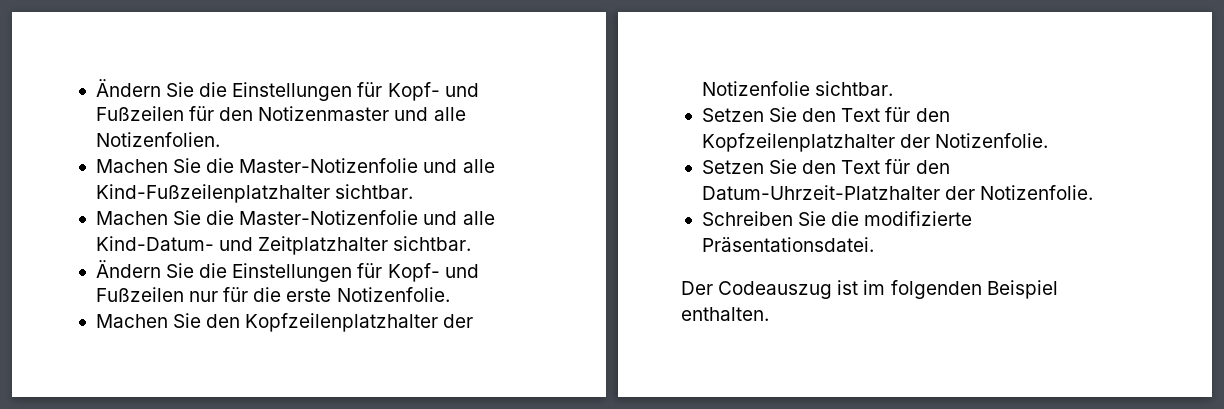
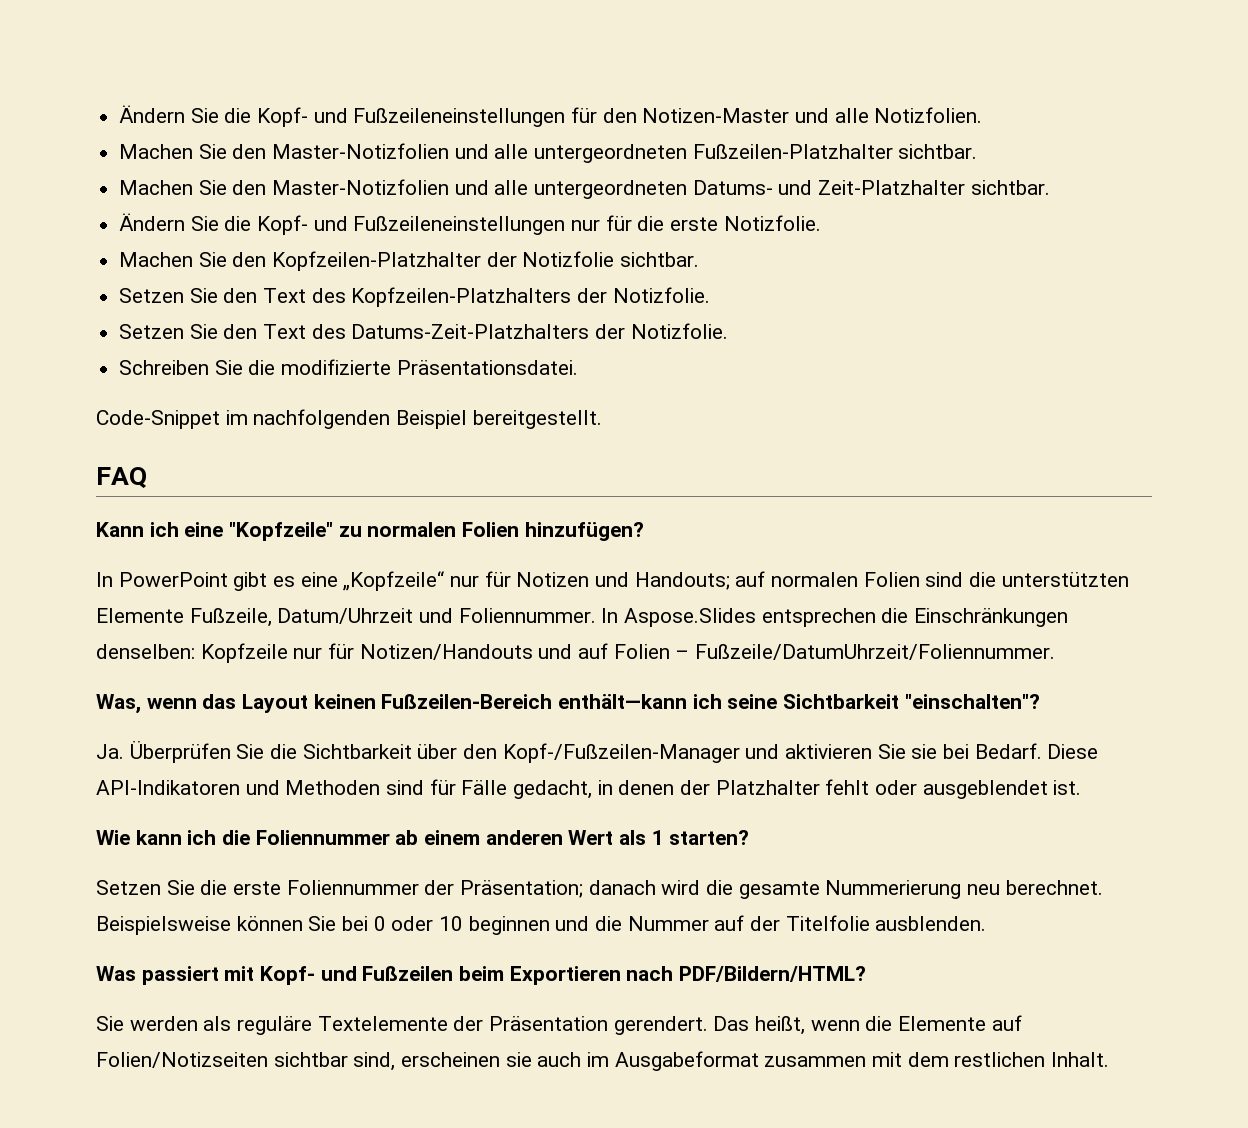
[95,79,479,101] [95,106,466,121] [95,132,220,147] [95,158,495,173] [95,184,414,203] [95,210,495,225] [95,236,389,255] Ändern Sie die Einstellungen für Kopf- und Fußzeilen für den Notizenmaster und alle Notizenfolien. // Machen Sie die Master-Notizenfolie und alle Kind-Fußzeilenplatzhalter sichtbar. // Machen Sie die Master-Notizenfolie und alle Kind-Datum- und Zeitplatzhalter -> [119,105,983,127] [119,143,978,163] [119,179,966,199] Ändern Sie die Kopf‑ und Fußzeileneinstellungen für den Notizen‑Master und alle Notizfolien. // Machen Sie den Master‑Notizfolien und alle untergeordneten Fußzeilen‑Platzhalter sichtbar. // Machen Sie den Master‑Notizfolien und alle untergeordneten Datums‑ und Zeit‑Platzhalter
[232,263,479,282] [95,287,184,302] Einstellungen für Kopf- und Fußzeilen -> [257,215,566,235] Kopf‑ und Fußzeileneinstellungen
[336,287,450,302] [95,313,474,332] [701,81,810,96] Notizenfolie. // Machen Sie den Kopfzeilenplatzhalter der Notizenfolie -> [723,215,821,231] [119,251,615,271] Notizfolie. // Machen Sie den Kopfzeilen‑Platzhalter der Notizfolie
[885,107,950,122] [701,133,1049,152] [701,159,950,174] [701,185,1094,200] für den Kopfzeilenplatzhalter der Notizenfolie. // Setzen Sie den Text für den Datum-Uhrzeit-Platzhalter der Notizenfolie. -> [311,287,710,307] [119,323,728,339] des Kopfzeilen‑Platzhalters der Notizfolie. // Setzen Sie den Text des Datums‑Zeit‑Platzhalters der Notizfolie.
[681,280,1058,299] [681,307,769,321] Der Codeauszug ist im folgenden Beispiel enthalten. -> [96,409,602,429] [96,467,147,489] [96,522,644,541] [96,571,1129,591] [96,608,1069,627] [96,643,1056,663] [96,694,1040,714] [96,741,1099,763] [96,779,1082,799] [96,830,750,845] [96,880,1103,899] [96,915,987,935] [96,966,867,985] [96,1015,1022,1035] [96,1051,1110,1071] Code‑Snippet im nachfolgenden Beispiel bereitgestellt. // FAQ // Kann ich eine "Kopfzeile" zu normalen Folien hinzufügen? // In PowerPoint gibt es eine „Kopfzeile“ nur für Notizen und Handouts; auf normalen Folien sind die unterstützten Elemente Fußzeile, Datum/Uhrzeit und Foliennummer. In Aspose.Slides entsprechen die Einschränkungen denselben: Kopfzeile nur für Notizen/Handouts und auf Folien – Fußzeile/DatumUhrzeit/Foliennummer. // Was, wenn das Layout keinen Fußzeilen‑Bereich enthält—kann ich seine Sichtbarkeit "einschalten"? // Ja. Überprüfen Sie die Sichtbarkeit über den Kopf-/Fußzeilen‑Manager und aktivieren Sie sie bei Bedarf. Diese API‑Indikatoren und Methoden sind für Fälle gedacht, in denen der Platzhalter fehlt oder ausgeblendet ist. // Wie kann ich die Foliennummer ab einem anderen Wert als 1 starten? // Setzen Sie die erste Foliennummer der Präsentation; danach wird die gesamte Nummerierung neu berechnet. Beispielsweise können Sie bei 0 oder 10 beginnen und die Nummer auf der Titelfolie ausblenden. // Was passiert mit Kopf‑ und Fußzeilen beim Exportieren nach PDF/Bildern/HTML? // Sie werden als reguläre Textelemente der Präsentation gerendert. Das heißt, wenn die Elemente auf Folien/Notizseiten sichtbar sind, erscheinen sie auch im Ausgabeformat zusammen mit dem restlichen Inhalt.

